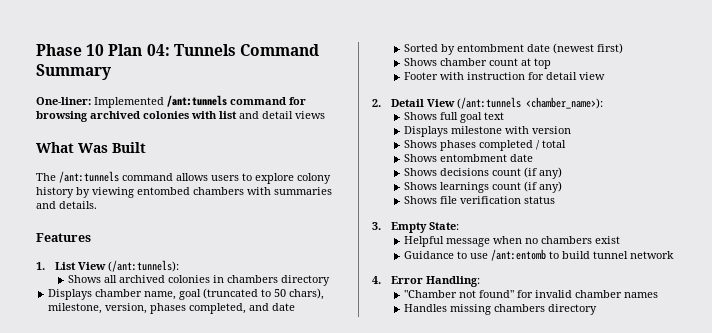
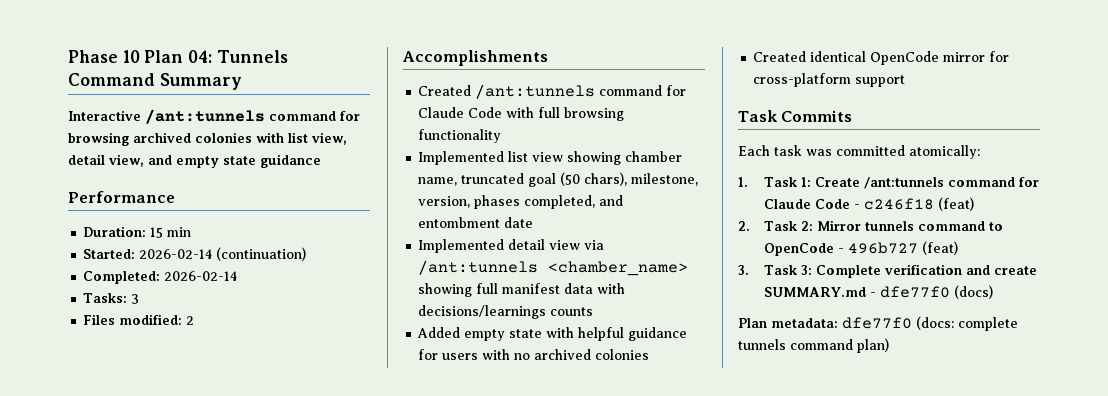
[36,97,164,108] One-liner: Implemented -> [68,110,141,121] Interactive
[239,111,325,119] [36,142,146,153] [36,171,331,184] [36,187,332,198] [36,201,97,209] [36,233,91,242] [36,260,180,272] [67,275,330,286] [48,288,287,300] and detail views // What Was Built // The /ant:tunnels command allows users to explore colony history by viewing entombed chambers with summaries and details. // Features // 1. List View (/ant:tunnels): // Shows all archived colonies in chambers directory // Displays chamber name, goal (truncated to 50 -> [311,132,347,145] [68,154,321,168] [68,191,175,203] [83,226,192,238] [83,247,307,261] [83,271,238,284] [83,293,140,304] [83,314,195,325] [403,50,548,66] [418,84,687,99] [418,107,625,121] [418,129,502,143] [418,151,683,165] [418,172,581,187] view, detail view, and empty state guidance // Performance // Duration: 15 min // Started: 2026-02-14 (continuation) // Completed: 2026-02-14 // Tasks: 3 // Files modified: 2 // Accomplishments // Created /ant:tunnels command for Claude Code with full browsing functionality // Implemented list view showing chamber name, truncated goal (50
[272,303,296,311] [403,43,623,55] [403,58,551,69] [403,72,605,80] [372,97,604,109] [403,112,504,123] [403,126,571,137] [403,140,566,151] [403,154,533,162] [403,167,562,179] [403,181,562,193] [403,196,555,204] [372,222,460,233] [403,236,620,247] [403,249,674,261] [372,276,481,287] [403,290,658,298] [403,304,597,315] date // Sorted by entombment date (newest first) // Shows chamber count at top // Footer with instruction for detail view // 2. Detail View (/ant:tunnels <chamber_name>): // Shows full goal text // Displays milestone with version // Shows phases completed / total // Shows entombment date // Shows decisions count (if any) // Shows learnings count (if any) // Shows file verification status // 3. Empty State: // Helpful message when no chambers exist // Guidance to use /ant:entomb to build tunnel network // 4. Error Handling: // "Chamber not found" for invalid chamber names // Handles missing chambers directory -> [418,217,534,228] [418,239,605,253] [418,260,689,276] [418,283,626,297] [418,305,594,319] [417,327,688,341] [418,349,650,360] [753,51,1010,65] [753,73,906,87] [738,110,853,122] [738,145,980,159] [738,177,1040,189] [764,197,975,211] [738,220,1004,231] [764,241,959,256] [738,264,1038,278] [764,285,994,299] [738,316,1018,331] [738,338,889,353] entombment date // Implemented detail view via /ant:tunnels <chamber_name> showing full manifest data with decisions/learnings counts // Added empty state with helpful guidance for users with no archived colonies // Created identical OpenCode mirror for cross-platform support // Task Commits // Each task was committed atomically: // 1. Task 1: Create /ant:tunnels command for Claude Code - c246f18 (feat) // 2. Task 2: Mirror tunnels command to OpenCode - 496b727 (feat) // 3. Task 3: Complete verification and create SUMMARY.md - dfe77f0 (docs) // Plan metadata: dfe77f0 (docs: complete tunnels command plan)

